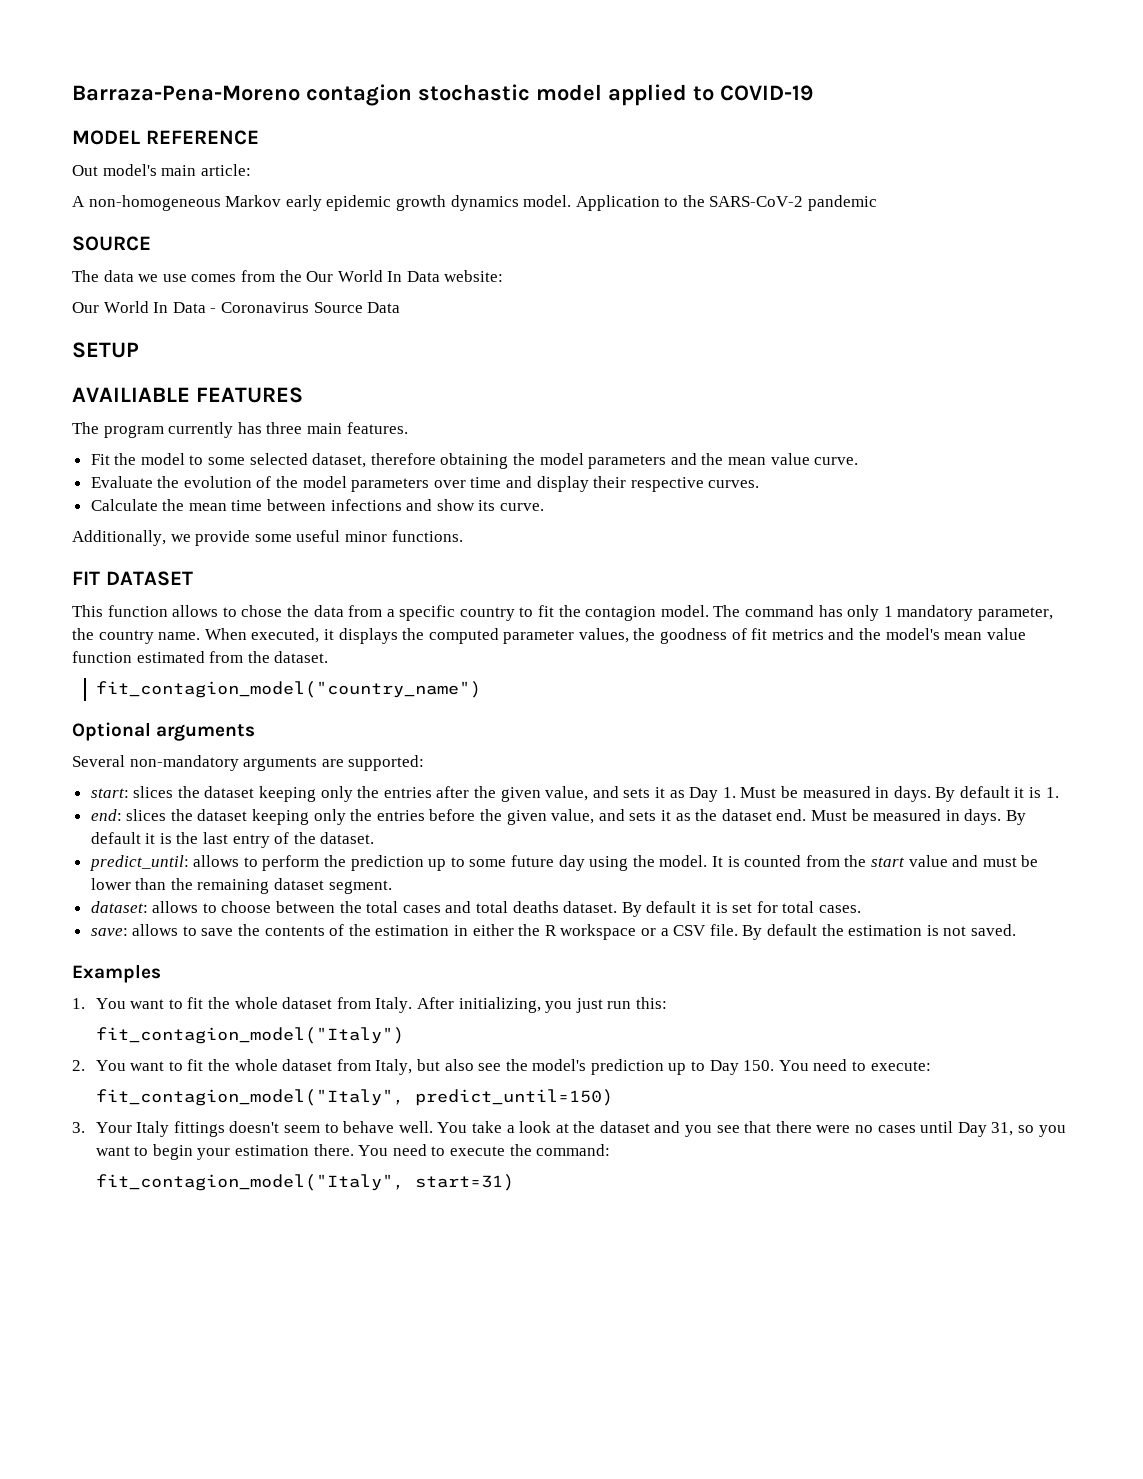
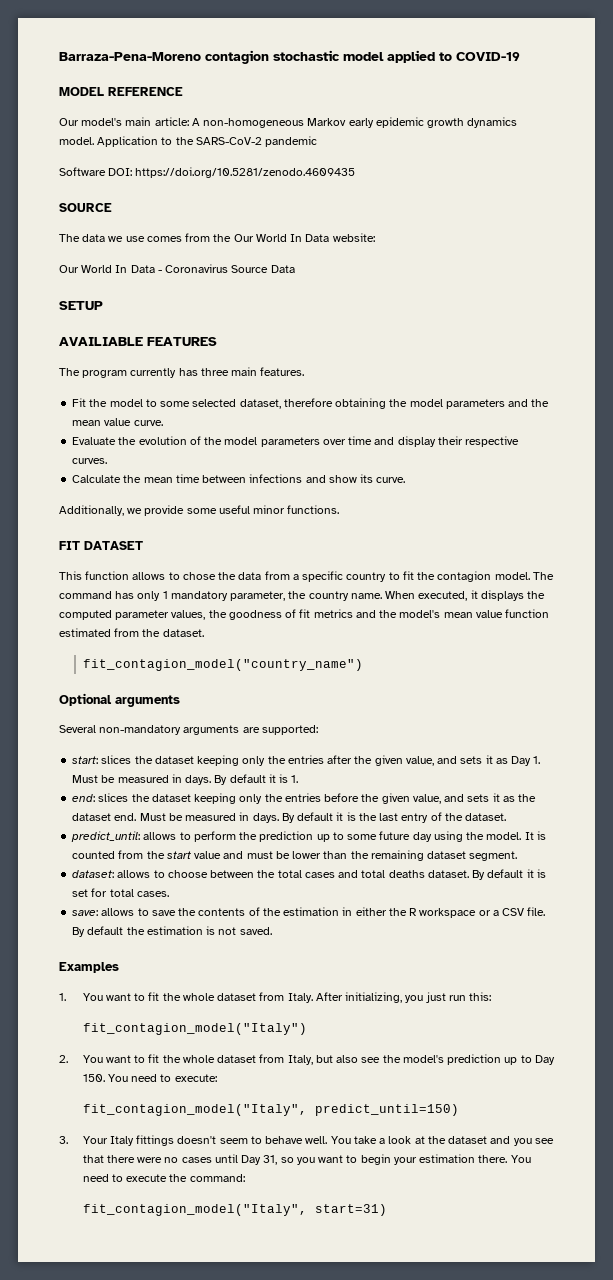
[72,165,98,176] Out -> [59,118,79,126] Our
(251, 170) // -> (189, 121) none
(878, 203) none -> [59,167,356,178] // Software DOI: https://doi.org/10.5281/zenodo.4609435

